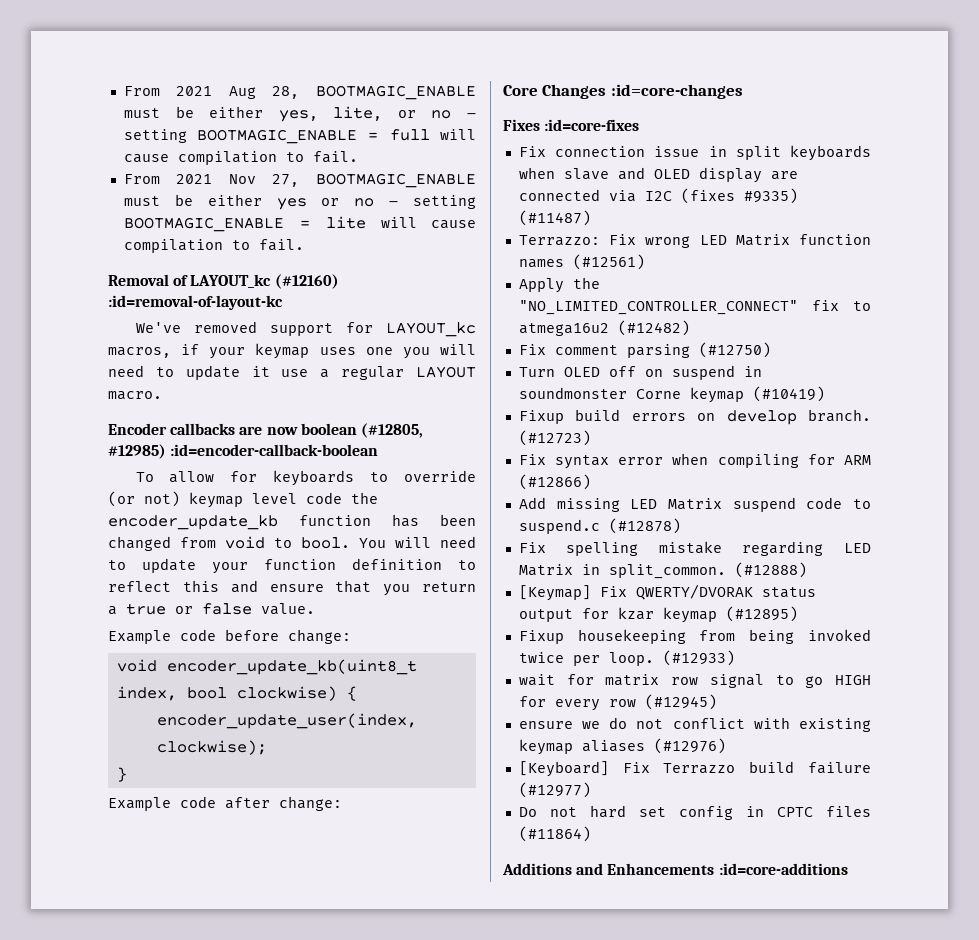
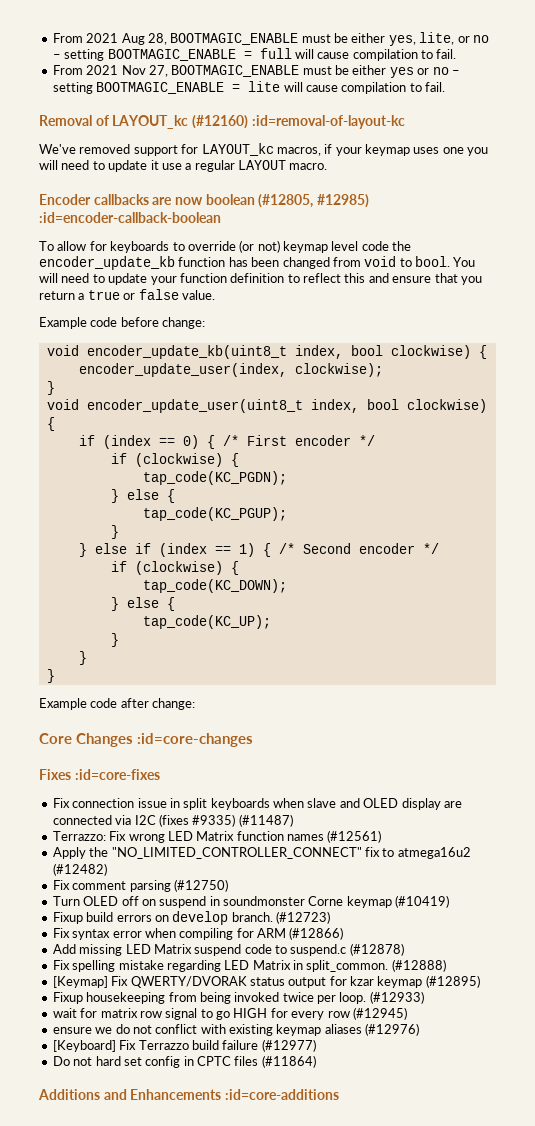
(127, 774) none -> [46,399,487,413] [46,417,55,431] [78,435,375,449] [110,453,239,467] [142,471,287,485] [110,489,175,503] [142,507,287,521] [110,525,119,539] [78,543,439,557] [110,561,239,575] [142,579,287,593] [110,597,175,611] [142,615,271,629] [110,633,119,647] [78,651,87,665] [46,669,55,683] // void encoder_update_user(uint8_t index, bool clockwise) { // if (index == 0) { /* First encoder */ // if (clockwise) { // tap_code(KC_PGDN); // } else { // tap_code(KC_PGUP); // } // } else if (index == 1) { /* Second encoder */ // if (clockwise) { // tap_code(KC_DOWN); // } else { // tap_code(KC_UP); // } // } // }

